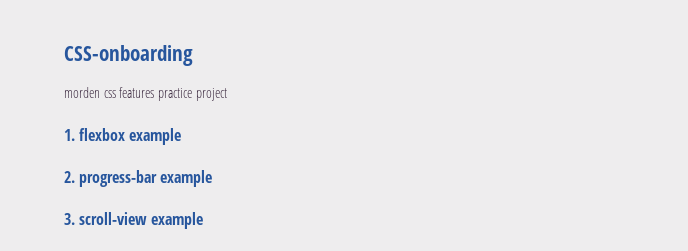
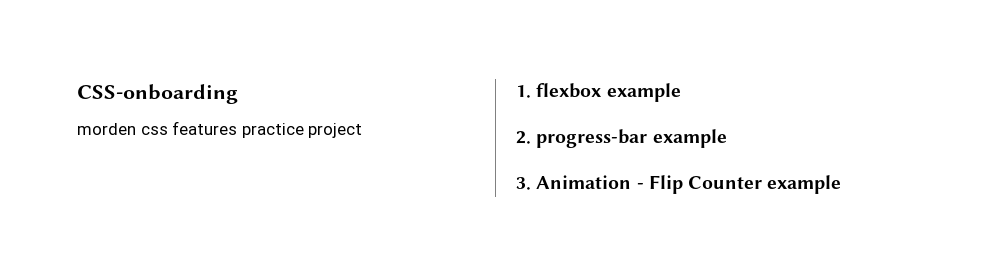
[79,212,148,225] scroll-view -> [536,175,763,194] Animation - Flip Counter

